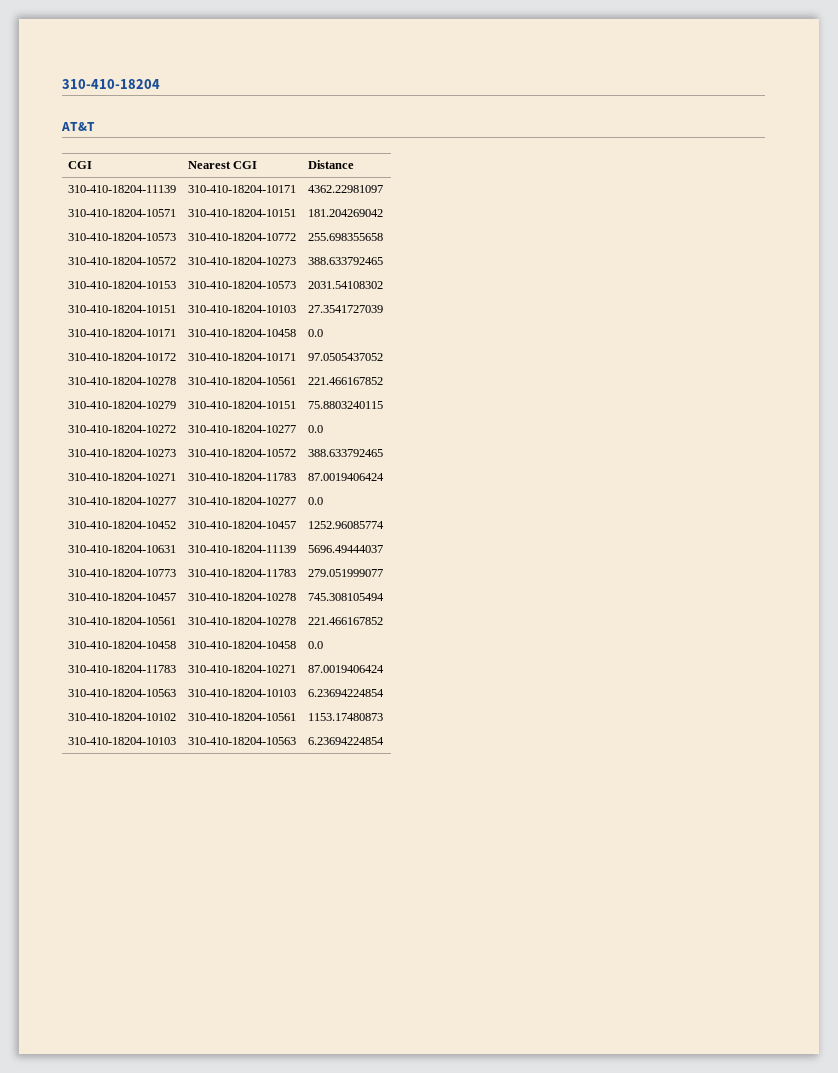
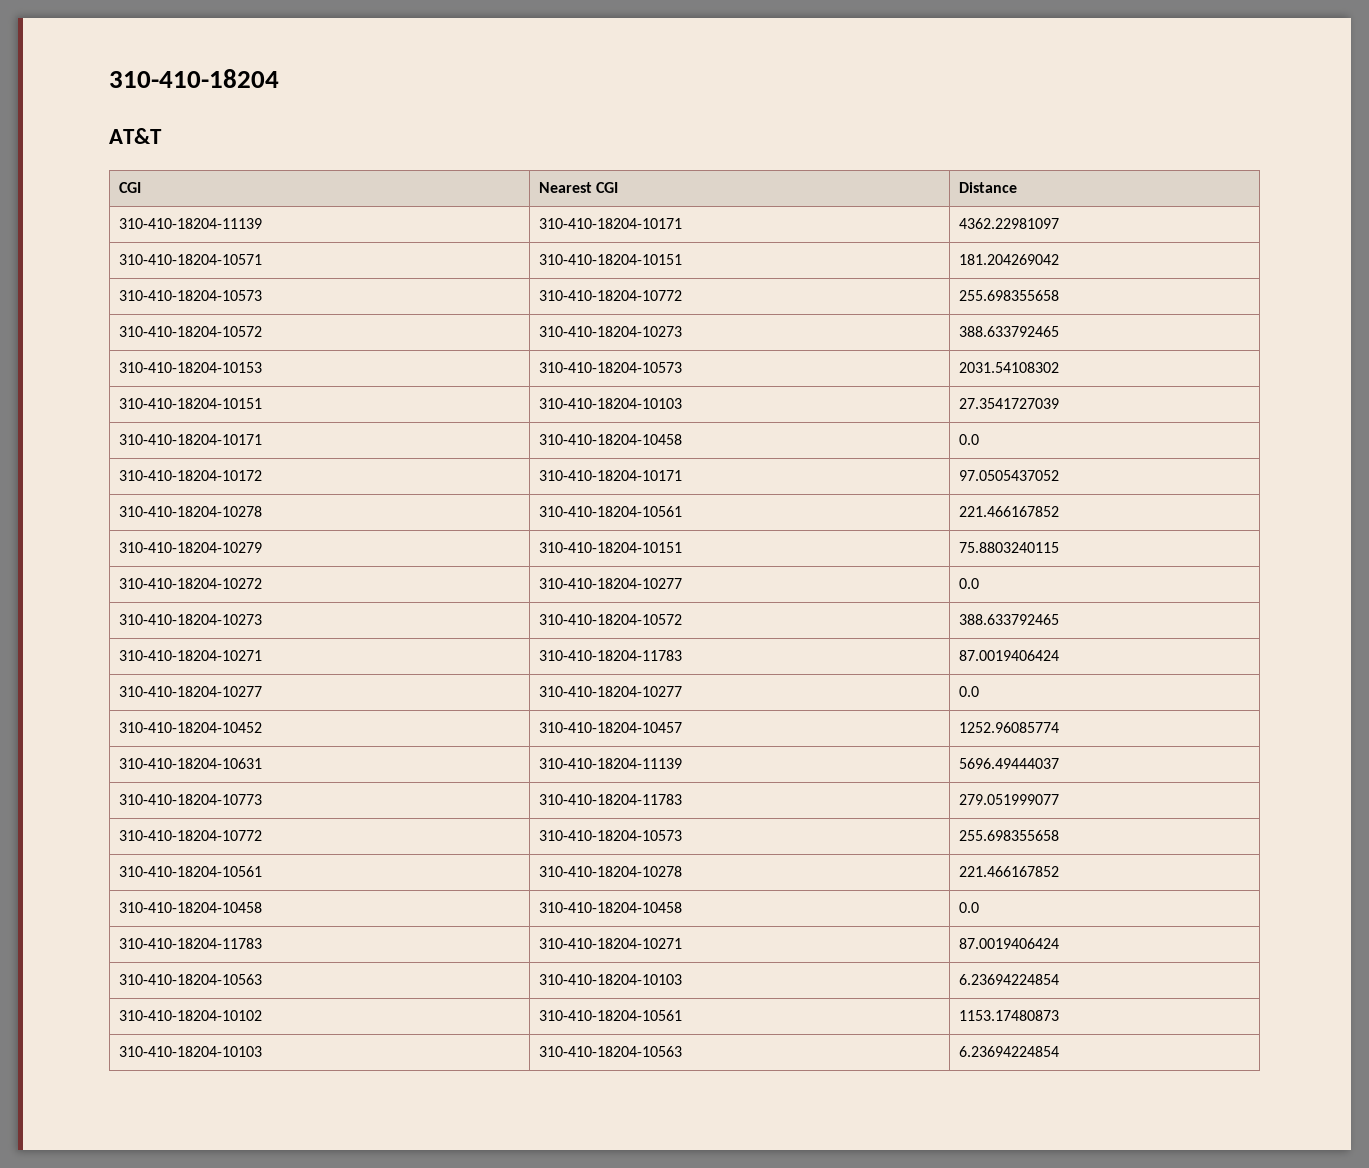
[67,593,176,601] [187,593,296,601] [307,593,384,601] 310-410-18204-10457 | 310-410-18204-10278 | 745.308105494 -> [118,830,262,841] [538,830,682,841] [958,830,1059,841] 310-410-18204-10772 | 310-410-18204-10573 | 255.698355658

